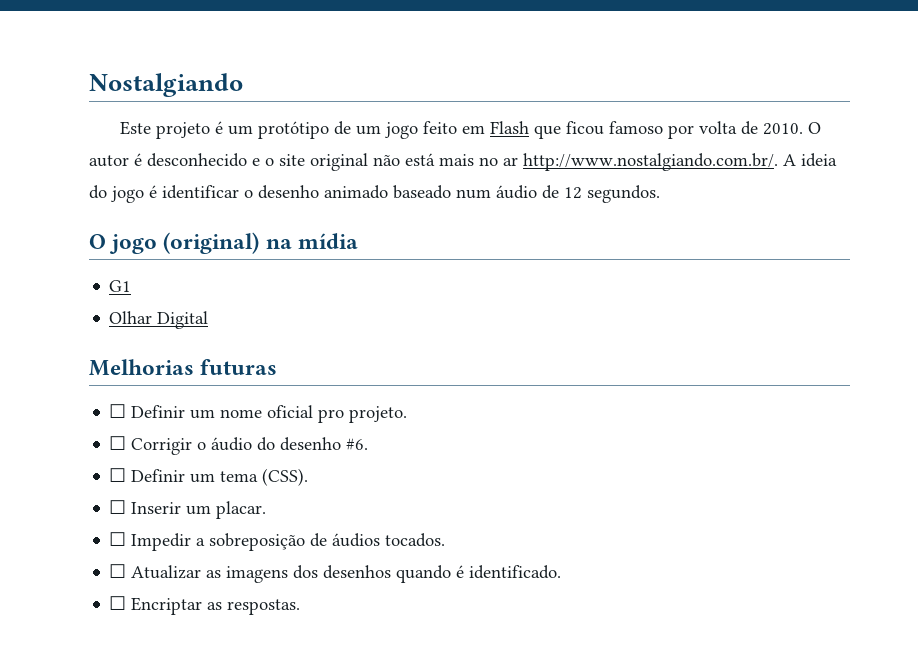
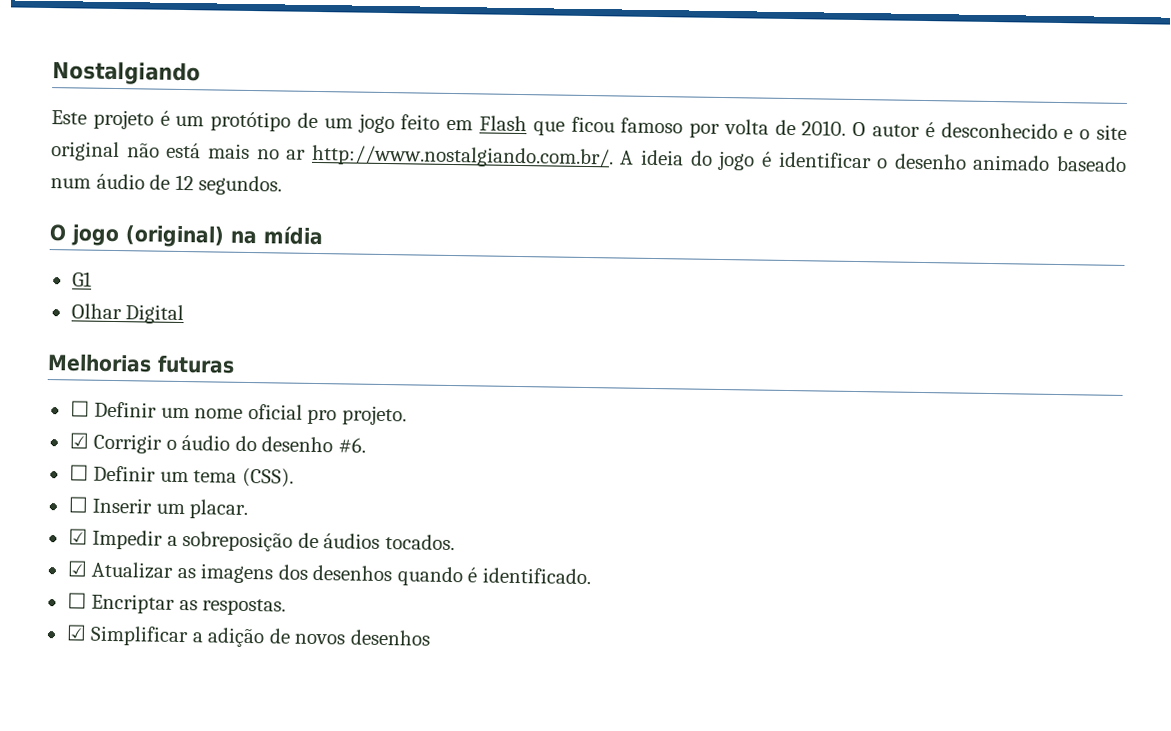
[109,436,127,450] ☐ -> [68,432,89,449] ☑
[109,532,127,546] ☐ -> [67,528,88,545] ☑
[109,564,127,578] ☐ -> [66,560,88,577] ☑
(301, 607) none -> [65,624,431,648] // ☑ Simplificar a adição de novos desenhos

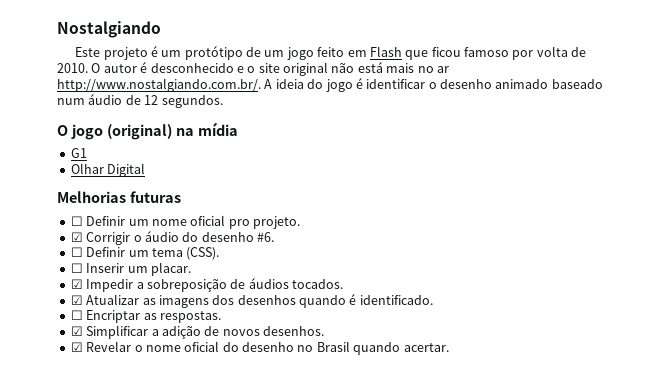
[349,629,431,646] desenhos -> [263,326,324,336] [70,341,449,355] desenhos. // ☑ Revelar o nome oficial do desenho no Brasil quando acertar.

